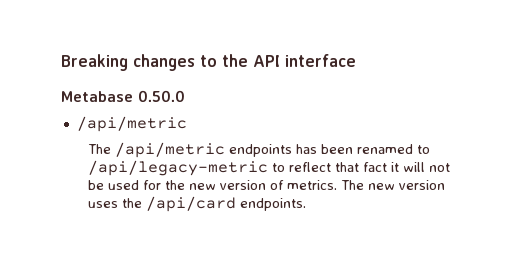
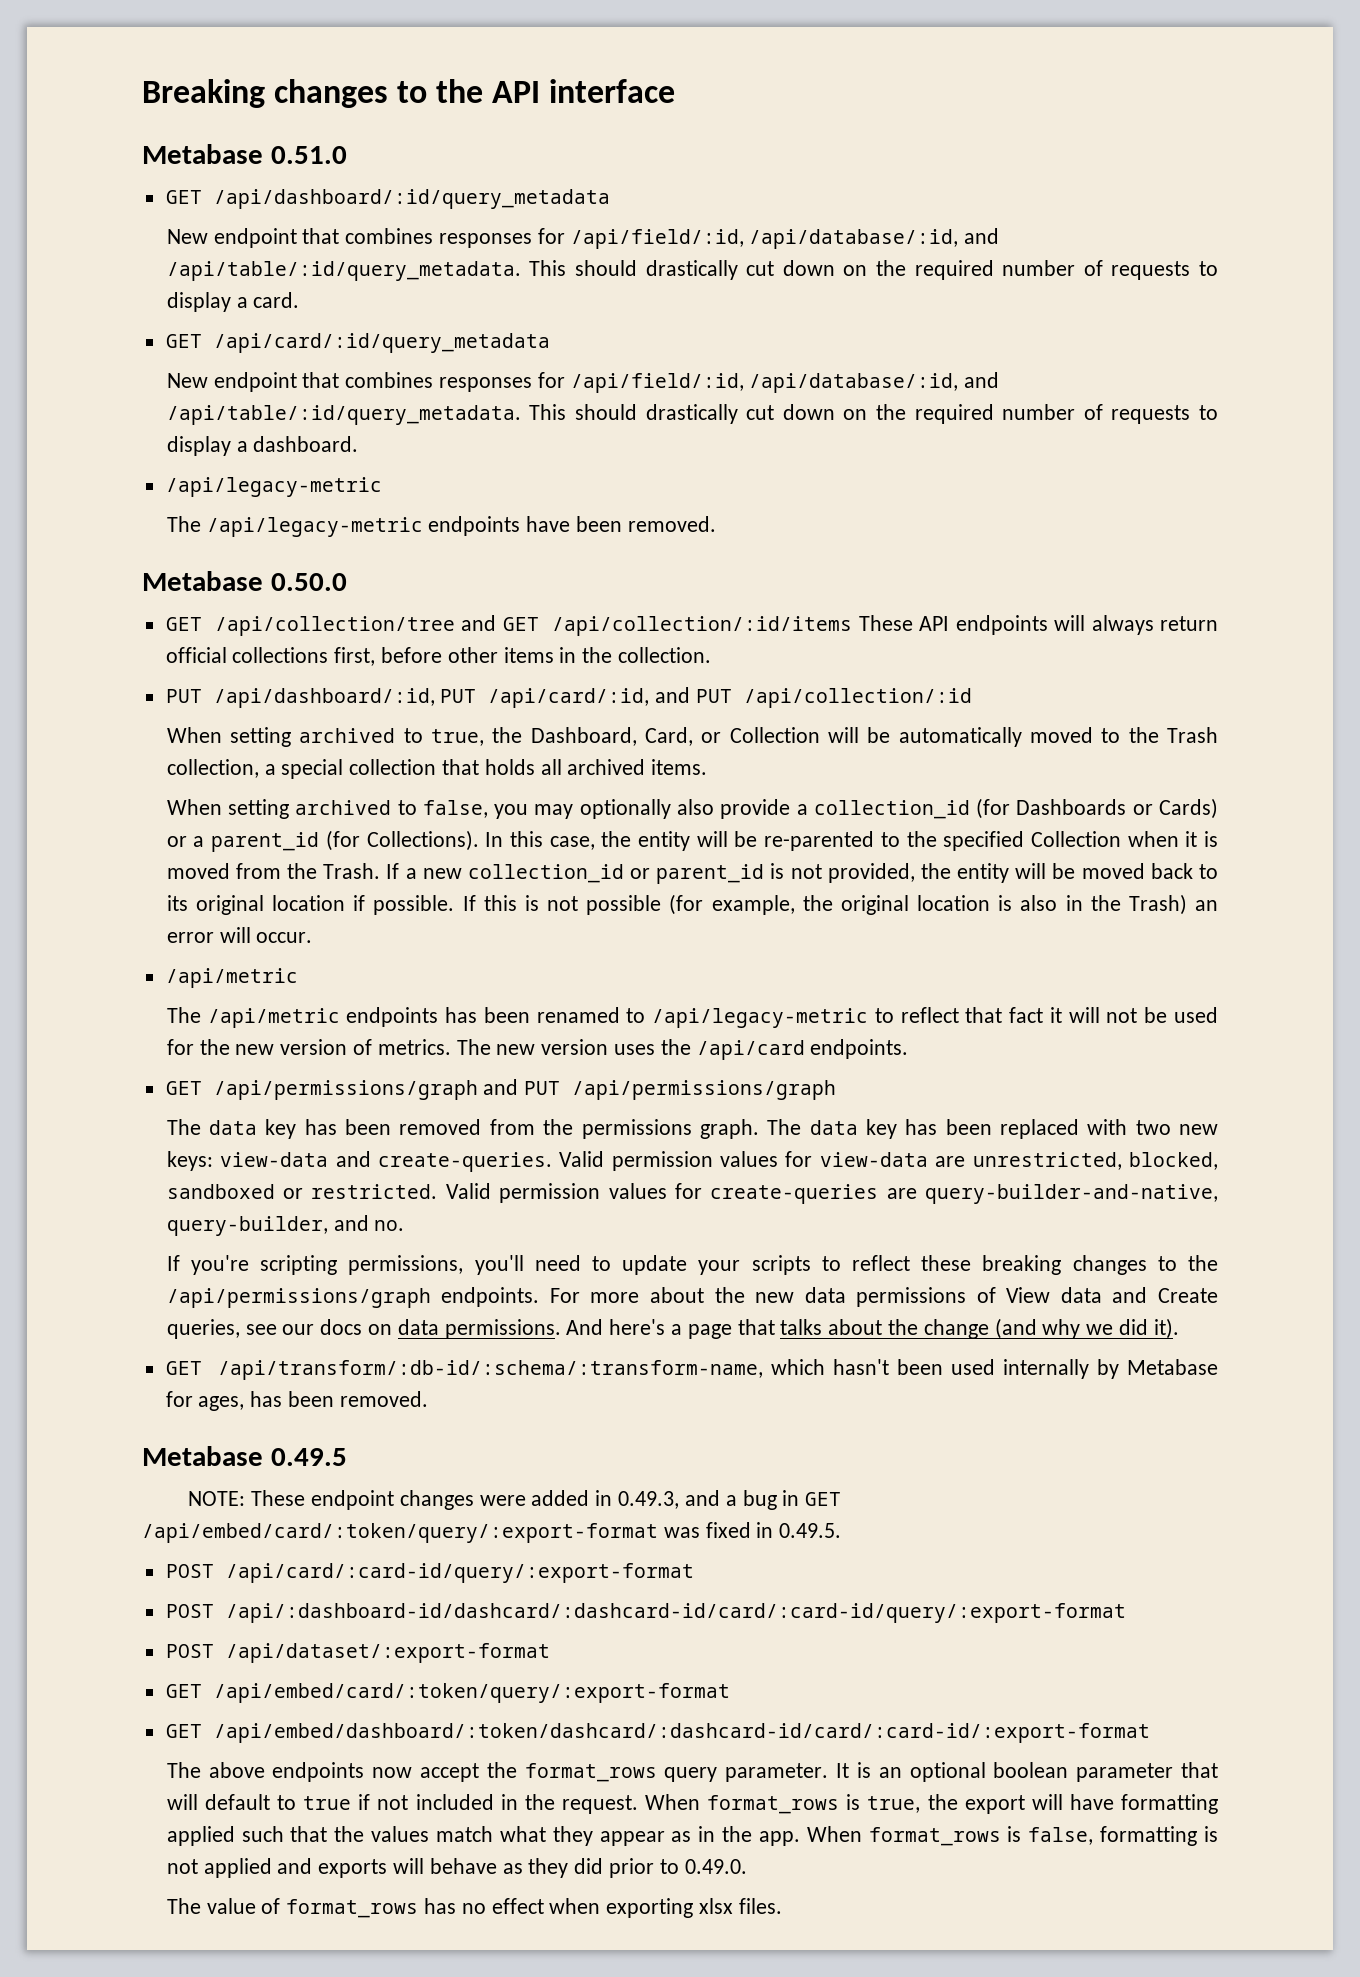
[138,90,185,102] 0.50.0 -> [270,146,347,164] [165,189,610,209] [166,228,1000,249] [166,260,1219,281] [166,292,300,312] [165,333,550,353] [166,372,1000,393] [166,404,1219,425] [166,436,359,456] [165,477,382,497] [166,516,716,537] [142,571,347,591] [165,615,1218,636] [165,647,712,666] [165,687,973,708] [166,727,1218,747] [166,759,708,779] [166,798,1218,819] [166,830,1218,852] [166,863,1219,884] [166,894,1219,915] [166,927,313,943] 0.51.0 // GET /api/dashboard/:id/query_metadata // New endpoint that combines responses for /api/field/:id, /api/database/:id, and /api/table/:id/query_metadata. This should drastically cut down on the required number of requests to display a card. // GET /api/card/:id/query_metadata // New endpoint that combines responses for /api/field/:id, /api/database/:id, and /api/table/:id/query_metadata. This should drastically cut down on the required number of requests to display a dashboard. // /api/legacy-metric // The /api/legacy-metric endpoints have been removed. // Metabase 0.50.0 // GET /api/collection/tree and GET /api/collection/:id/items These API endpoints will always return official collections first, before other items in the collection. // PUT /api/dashboard/:id, PUT /api/card/:id, and PUT /api/collection/:id // When setting archived to true, the Dashboard, Card, or Collection will be automatically moved to the Trash collection, a special collection that holds all archived items. // When setting archived to false, you may optionally also provide a collection_id (for Dashboards or Cards) or a parent_id (for Collections). In this case, the entity will be re-parented to the specified Collection when it is moved from the Trash. If a new collection_id or parent_id is not provided, the entity will be moved back to its original location if possible. If this is not possible (for example, the original location is also in the Trash) an error will occur.
(307, 204) none -> [165,1079,837,1100] [166,1119,1218,1139] [166,1151,1218,1172] [166,1183,1218,1204] [166,1215,405,1236] [166,1255,1218,1275] [166,1287,1219,1308] [166,1318,1179,1339] [165,1359,1219,1380] [165,1391,428,1411] [142,1446,347,1466] [188,1490,842,1510] [142,1522,842,1543] [165,1563,694,1583] [165,1603,1126,1623] [165,1643,550,1663] [165,1683,730,1703] [165,1723,1150,1743] [166,1762,1219,1782] [166,1794,1219,1814] [166,1826,1218,1846] [166,1858,747,1878] [166,1898,782,1918] // GET /api/permissions/graph and PUT /api/permissions/graph // The data key has been removed from the permissions graph. The data key has been replaced with two new keys: view-data and create-queries. Valid permission values for view-data are unrestricted, blocked, sandboxed or restricted. Valid permission values for create-queries are query-builder-and-native, query-builder, and no. // If you're scripting permissions, you'll need to update your scripts to reflect these breaking changes to the /api/permissions/graph endpoints. For more about the new data permissions of View data and Create queries, see our docs on data permissions. And here's a page that talks about the change (and why we did it). // GET /api/transform/:db-id/:schema/:transform-name, which hasn't been used internally by Metabase for ages, has been removed. // Metabase 0.49.5 // NOTE: These endpoint changes were added in 0.49.3, and a bug in GET /api/embed/card/:token/query/:export-format was fixed in 0.49.5. // POST /api/card/:card-id/query/:export-format // POST /api/:dashboard-id/dashcard/:dashcard-id/card/:card-id/query/:export-format // POST /api/dataset/:export-format // GET /api/embed/card/:token/query/:export-format // GET /api/embed/dashboard/:token/dashcard/:dashcard-id/card/:card-id/:export-format // The above endpoints now accept the format_rows query parameter. It is an optional boolean parameter that will default to true if not included in the request. When format_rows is true, the export will have formatting applied such that the values match what they appear as in the app. When format_rows is false, formatting is not applied and exports will behave as they did prior to 0.49.0. // The value of format_rows has no effect when exporting xlsx files.

